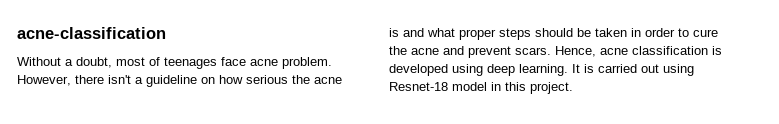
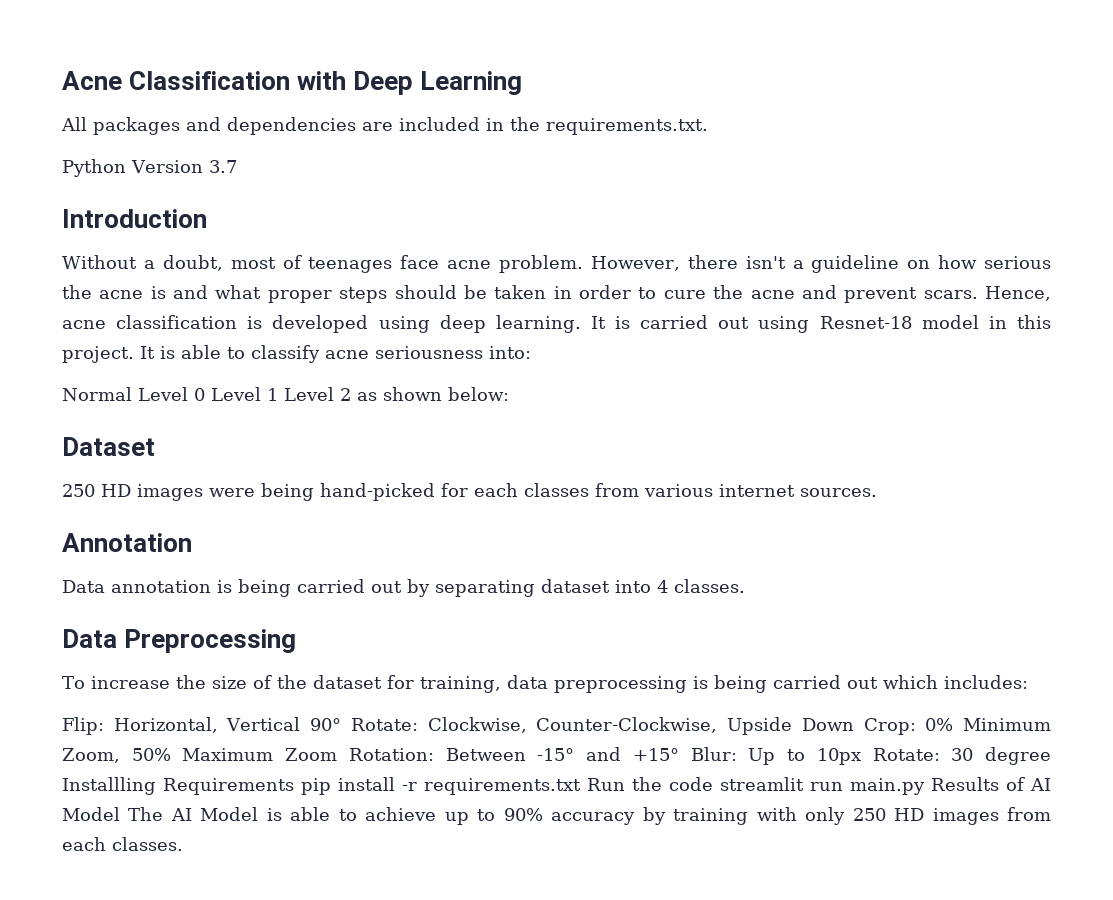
[17,27,166,39] acne-classification -> [62,71,523,95] [61,117,708,135] [62,159,237,177] [62,209,207,228] Acne Classification with Deep Learning // All packages and dependencies are included in the requirements.txt. // Python Version 3.7 // Introduction
(573, 88) none -> [140,345,531,363] [62,387,509,401] [62,437,155,456] [62,483,877,501] [62,533,192,552] [62,579,745,597] [62,629,297,653] [62,675,1028,693] [62,717,1051,735] [62,747,1052,765] [62,777,1051,795] [62,807,1052,825] [62,837,183,851] It is able to classify acne seriousness into: // Normal Level 0 Level 1 Level 2 as shown below: // Dataset // 250 HD images were being hand-picked for each classes from various internet sources. // Annotation // Data annotation is being carried out by separating dataset into 4 classes. // Data Preprocessing // To increase the size of the dataset for training, data preprocessing is being carried out which includes: // Flip: Horizontal, Vertical 90° Rotate: Clockwise, Counter-Clockwise, Upside Down Crop: 0% Minimum Zoom, 50% Maximum Zoom Rotation: Between -15° and +15° Blur: Up to 10px Rotate: 30 degree Installling Requirements pip install -r requirements.txt Run the code streamlit run main.py Results of AI Model The AI Model is able to achieve up to 90% accuracy by training with only 250 HD images from each classes.

